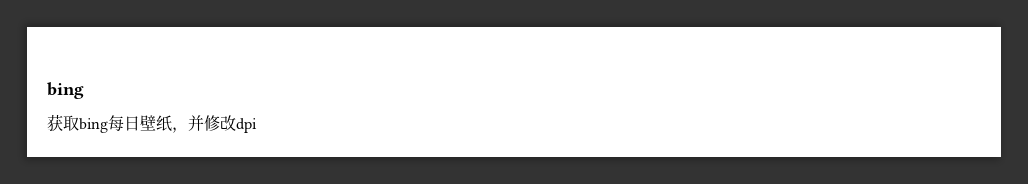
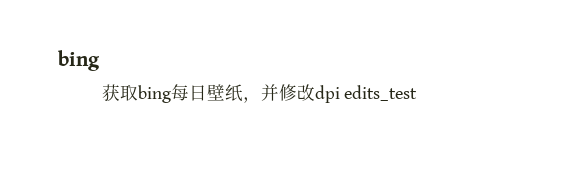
(257, 125) none -> [344,85,418,101] edits_test

